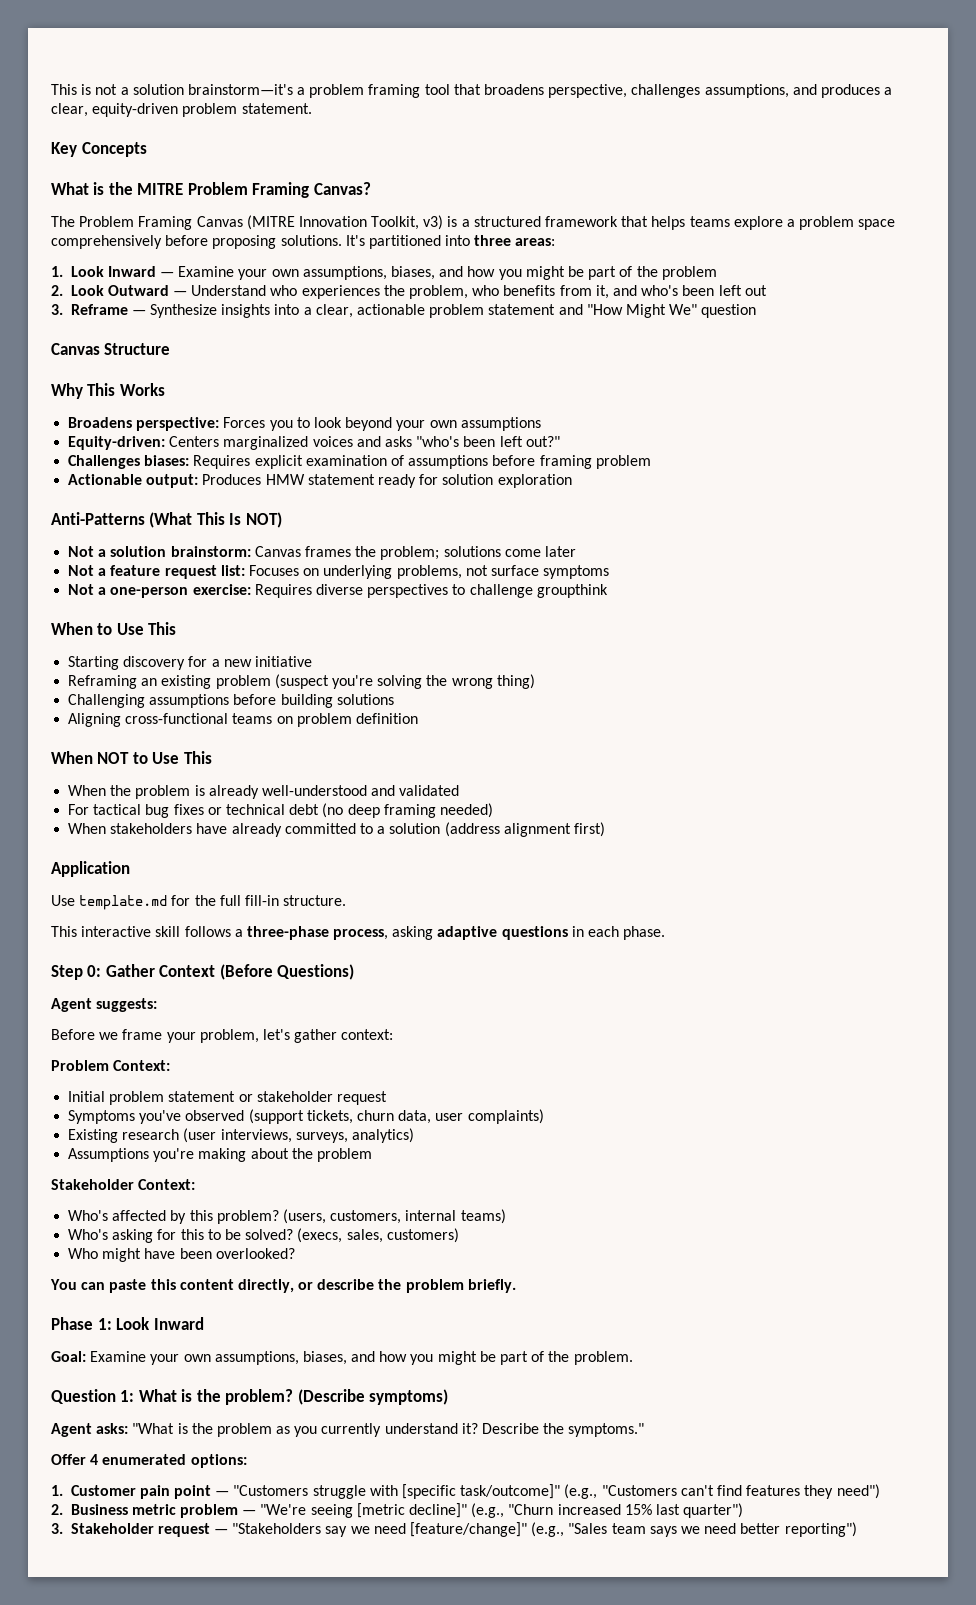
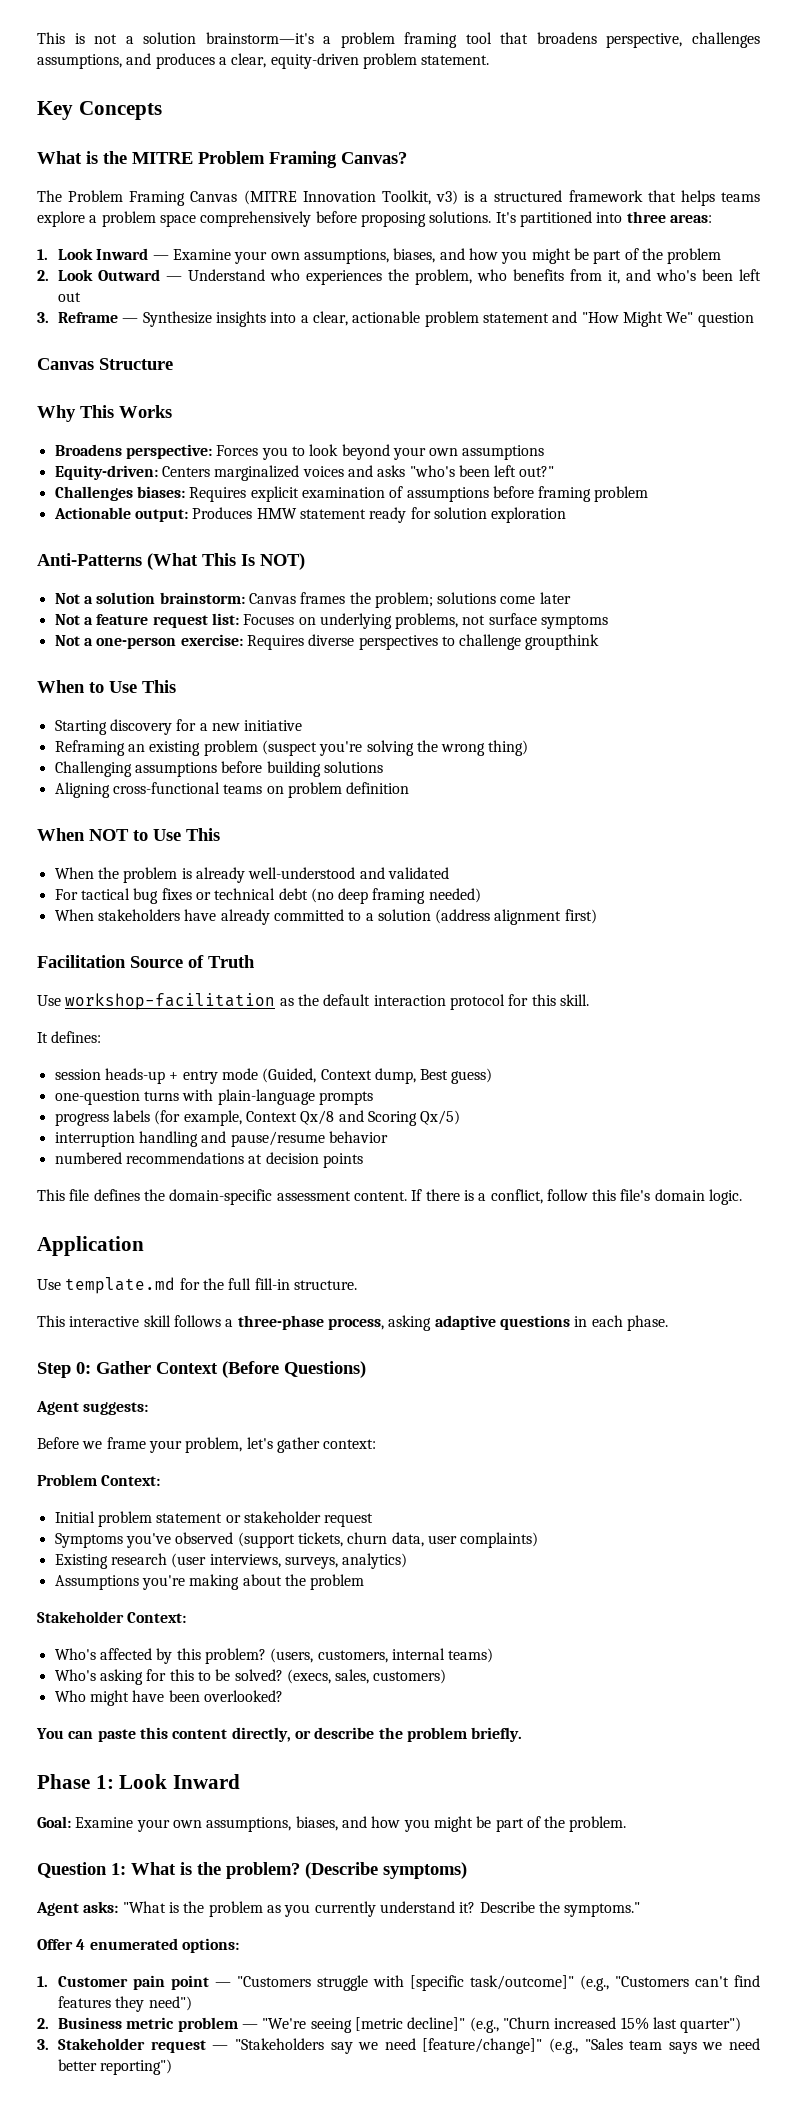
(605, 829) none -> [37,955,255,968] [37,993,589,1010] [37,1031,102,1043] [54,1068,493,1084] [54,1089,373,1105] [54,1110,461,1126] [54,1131,388,1147] [54,1152,363,1168] [37,1189,743,1205] // Facilitation Source of Truth // Use workshop-facilitation as the default interaction protocol for this skill. // It defines: // session heads-up + entry mode (Guided, Context dump, Best guess) // one-question turns with plain-language prompts // progress labels (for example, Context Qx/8 and Scoring Qx/5) // interruption handling and pause/resume behavior // numbered recommendations at decision points // This file defines the domain-specific assessment content. If there is a conflict, follow this file's domain logic.

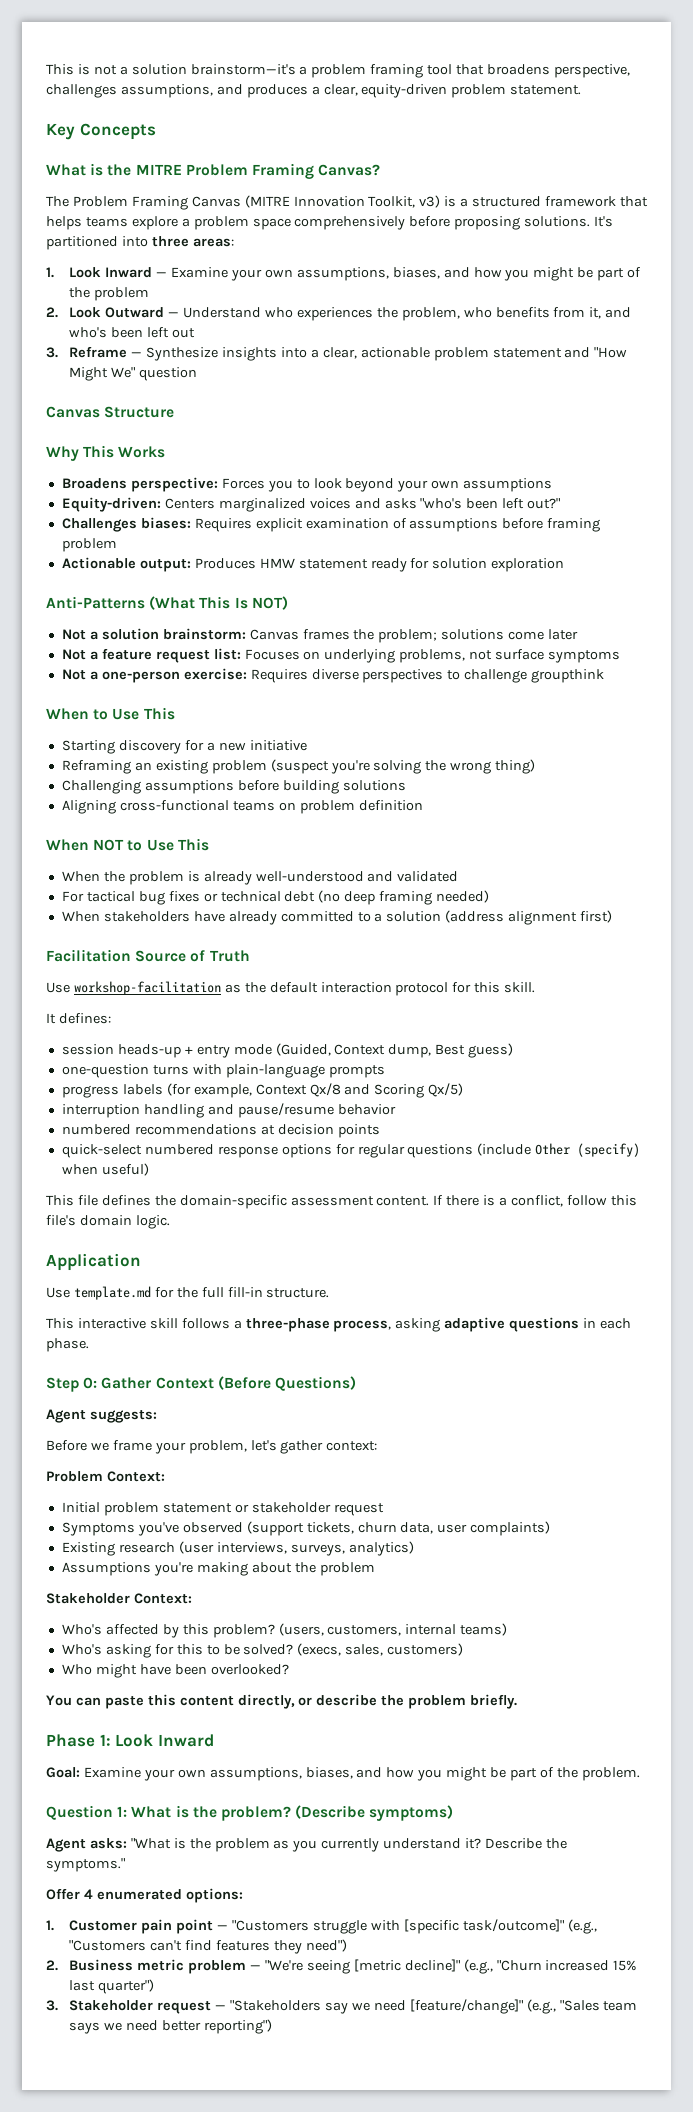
(363, 1160) none -> [61,1143,641,1158] [61,1163,149,1176] // quick-select numbered response options for regular questions (include Other (specify) when useful)

